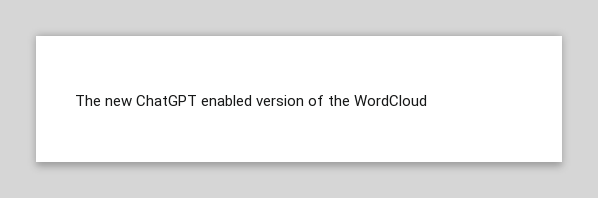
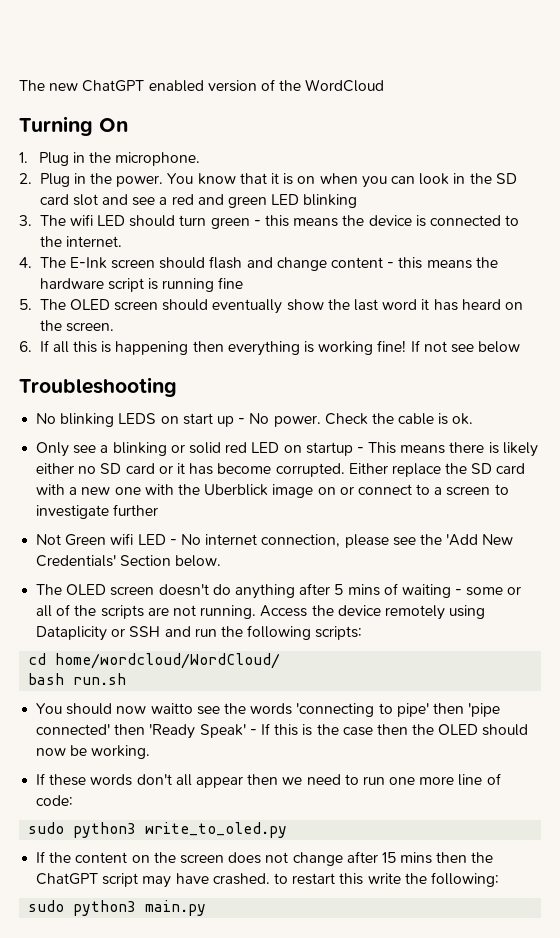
(428, 100) none -> [19,116,128,136] [19,152,201,166] [19,173,517,188] [39,194,358,208] [19,214,520,229] [39,236,122,247] [19,256,498,271] [39,277,244,292] [19,299,523,314] [39,320,114,332] [19,340,521,356] [19,377,177,397] [36,413,474,427] [36,442,538,457] [36,463,526,477] [36,484,509,498] [36,504,159,519] [36,533,514,548] [36,555,222,567] [36,583,522,599] [36,604,486,620] [36,625,363,641] [28,653,281,669] [28,673,127,685] [36,703,501,717] [36,723,529,739] [36,745,151,759] [36,773,501,788] [36,795,74,806] [28,822,288,838] [36,851,494,866] [36,872,499,888] [28,900,207,916] // Turning On // 1. Plug in the microphone. // 2. Plug in the power. You know that it is on when you can look in the SD card slot and see a red and green LED blinking // 3. The wifi LED should turn green - this means the device is connected to the internet. // 4. The E-Ink screen should flash and change content - this means the hardware script is running fine // 5. The OLED screen should eventually show the last word it has heard on the screen. // 6. If all this is happening then everything is working fine! If not see below // Troubleshooting // No blinking LEDS on start up - No power. Check the cable is ok. // Only see a blinking or solid red LED on startup - This means there is likely either no SD card or it has become corrupted. Either replace the SD card with a new one with the Uberblick image on or connect to a screen to investigate further // Not Green wifi LED - No internet connection, please see the 'Add New Credentials' Section below. // The OLED screen doesn't do anything after 5 mins of waiting - some or all of the scripts are not running. Access the device remotely using Dataplicity or SSH and run the following scripts: // cd home/wordcloud/WordCloud/ // bash run.sh // You should now waitto see the words 'connecting to pipe' then 'pipe connected' then 'Ready Speak' - If this is the case then the OLED should now be working. // If these words don't all appear then we need to run one more line of code: // sudo python3 write_to_oled.py // If the content on the screen does not change after 15 mins then the ChatGPT script may have crashed. to restart this write the following: // sudo python3 main.py

